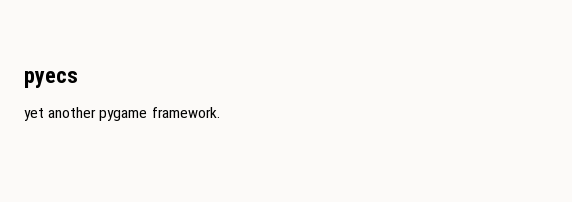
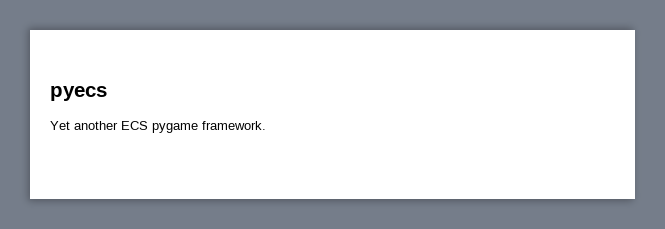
[24,107,97,121] yet another -> [50,121,148,130] Yet another ECS

